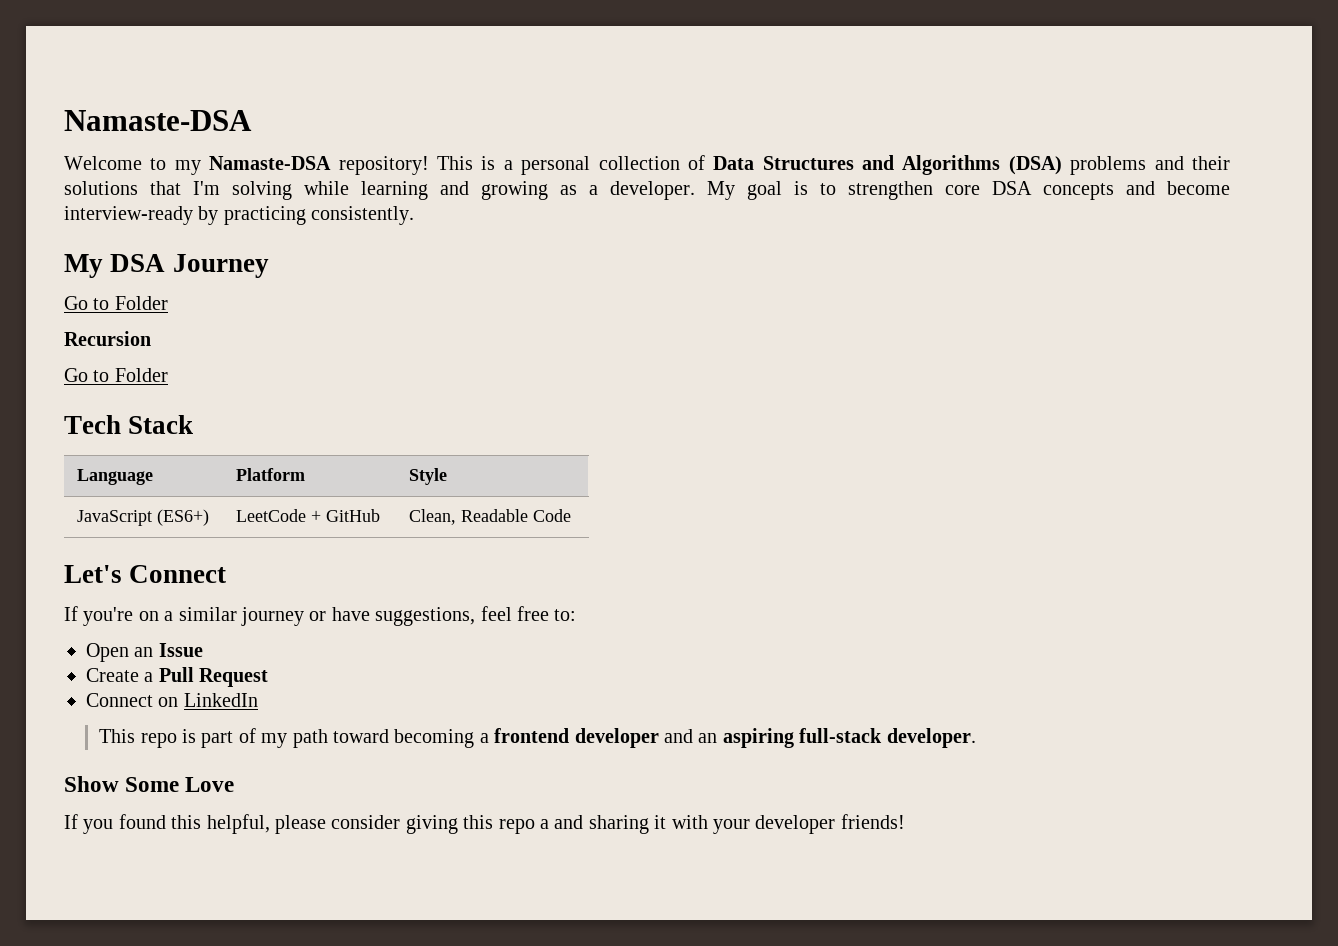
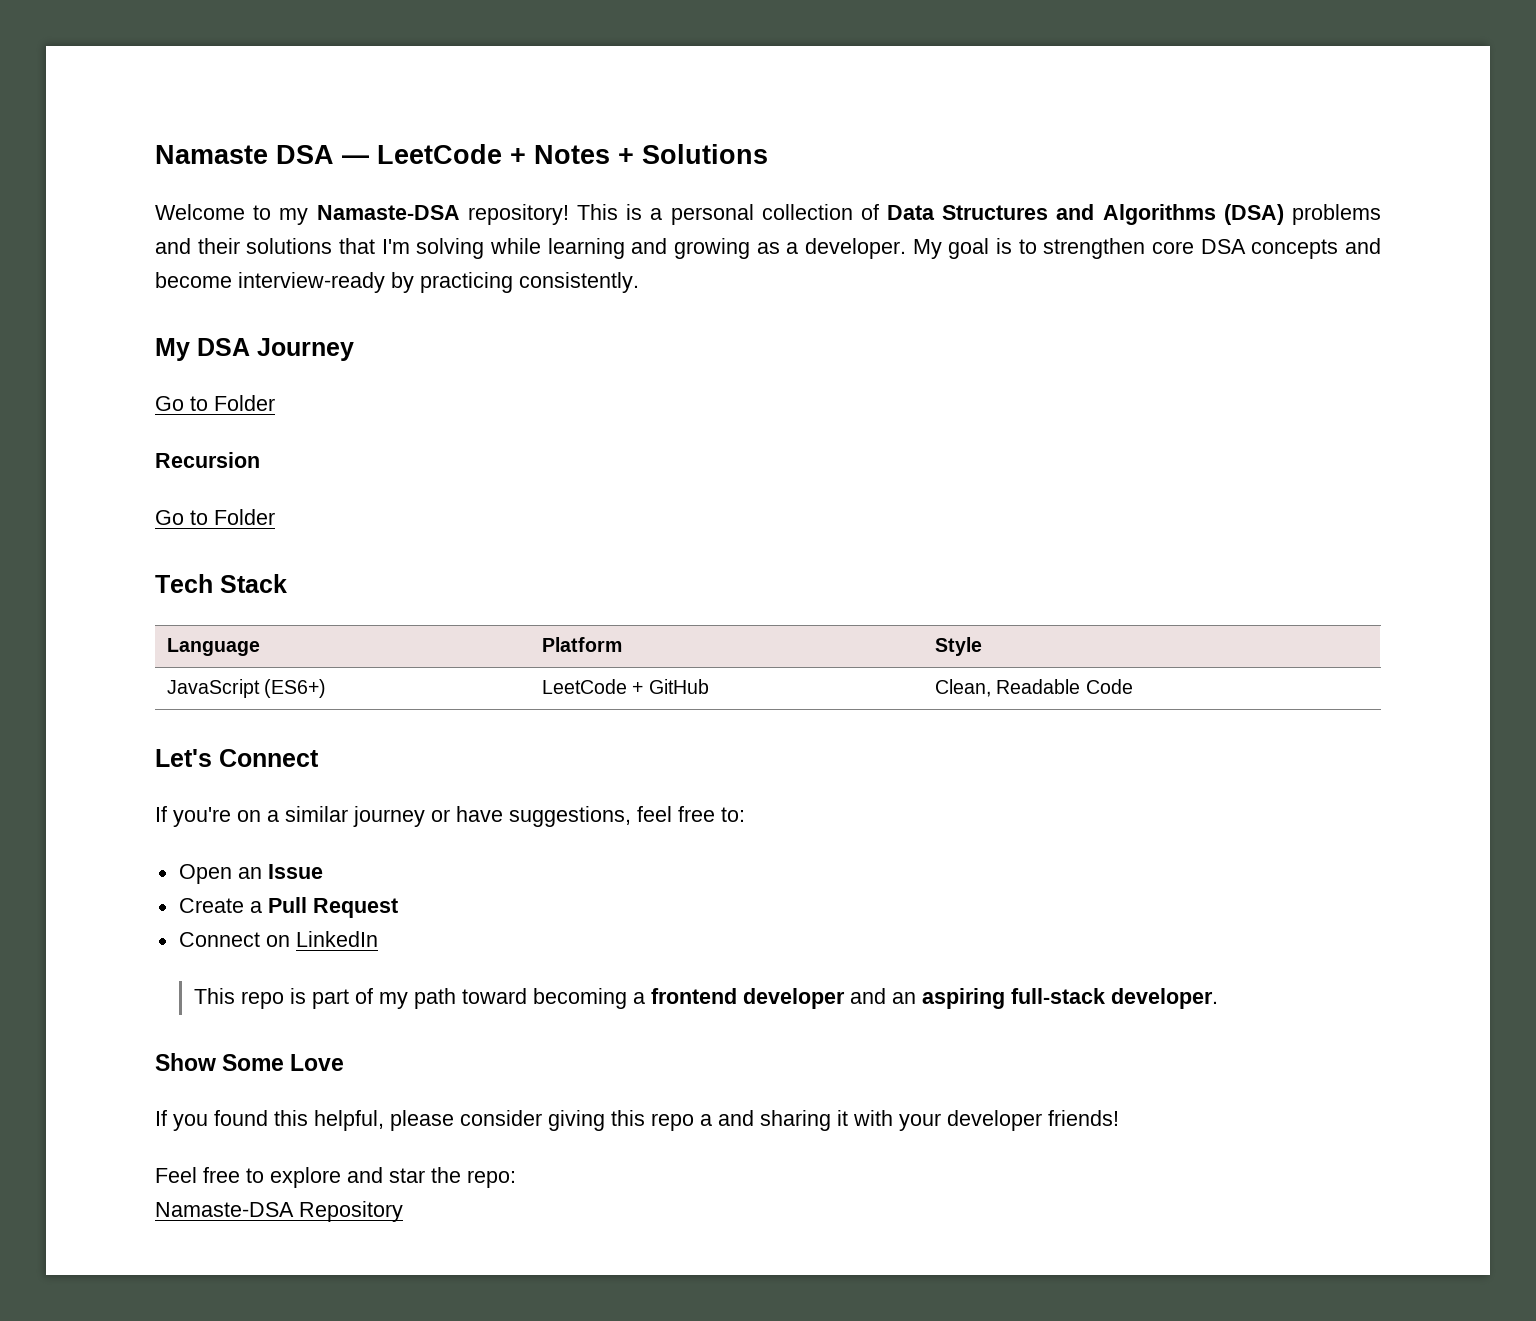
[64,110,252,131] Namaste-DSA -> [155,144,768,164] Namaste DSA — LeetCode + Notes + Solutions
(905, 821) none -> [155,1167,516,1188] [155,1201,403,1222] // Feel free to explore and star the repo: // Namaste-DSA Repository

